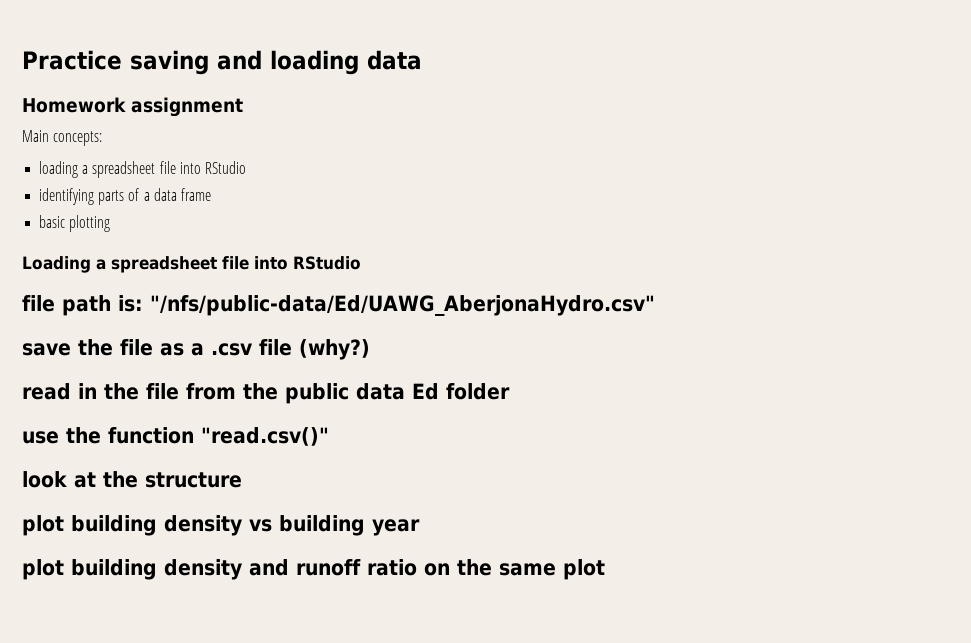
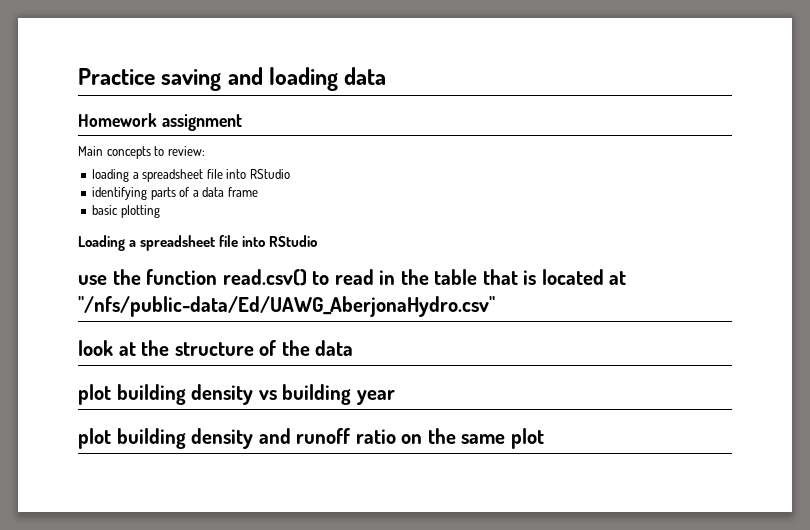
[53,131,103,146] concepts: -> [106,146,205,159] concepts to review:
[22,295,655,316] [22,339,370,360] [22,383,510,404] [22,427,329,446] file path is: "/nfs/public-data/Ed/UAWG_AberjonaHydro.csv" // save the file as a .csv file (why?) // read in the file from the public data Ed folder // use the function "read.csv()" -> [78,269,627,286] [78,296,495,317] use the function read.csv() to read in the table that is located at "/nfs/public-data/Ed/UAWG_AberjonaHydro.csv"
(242, 480) none -> [259,340,354,356] of the data

